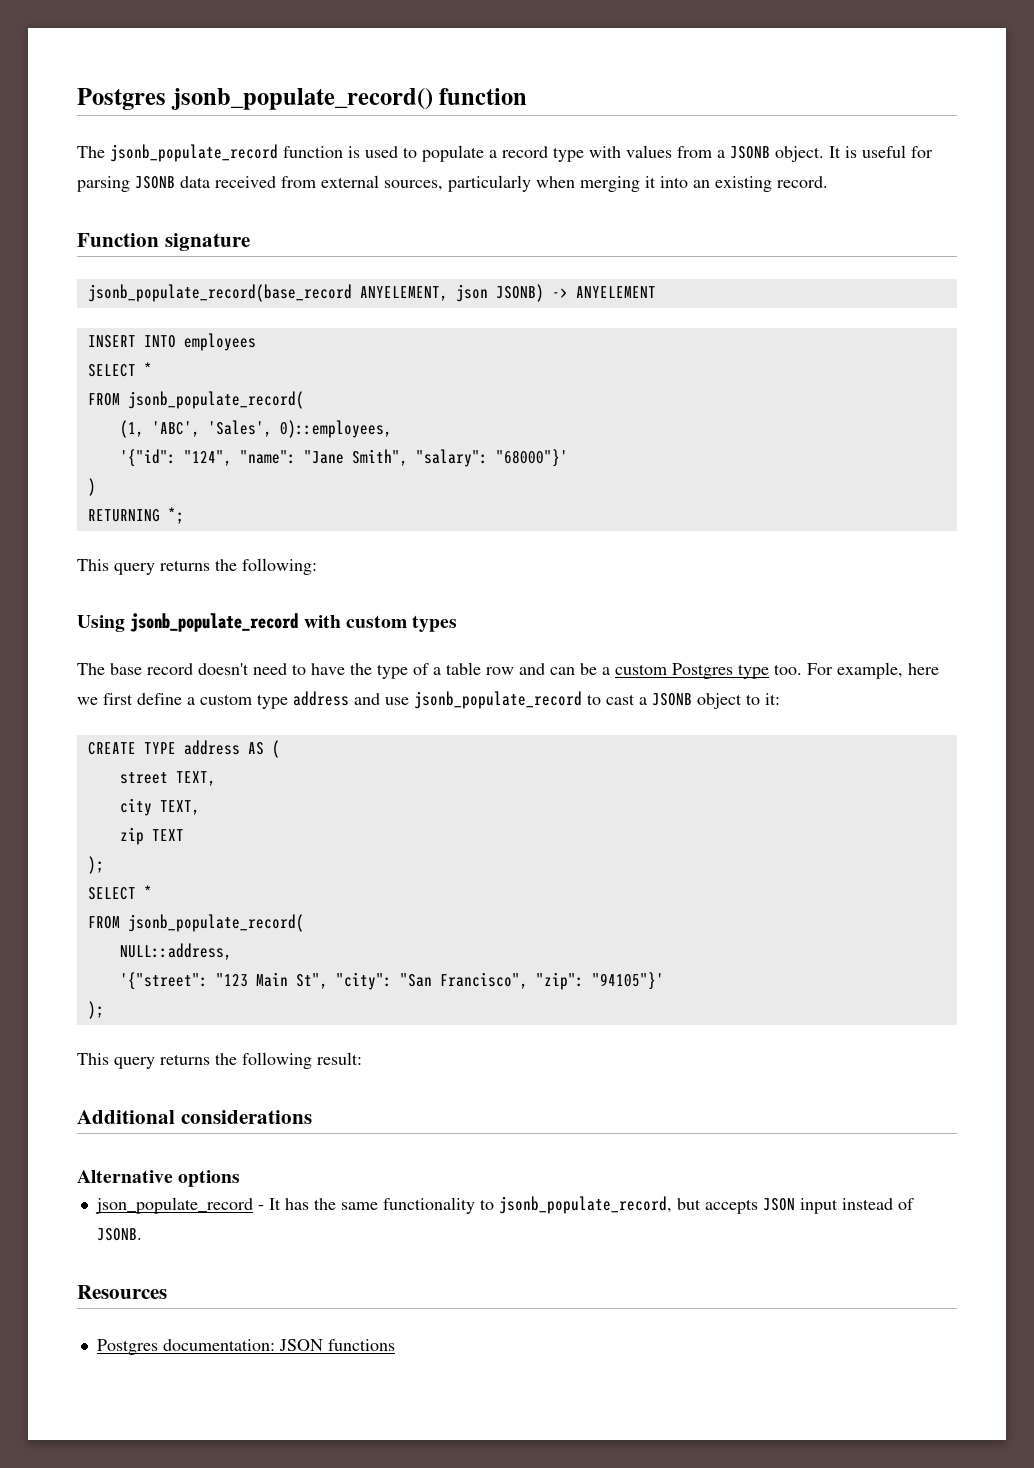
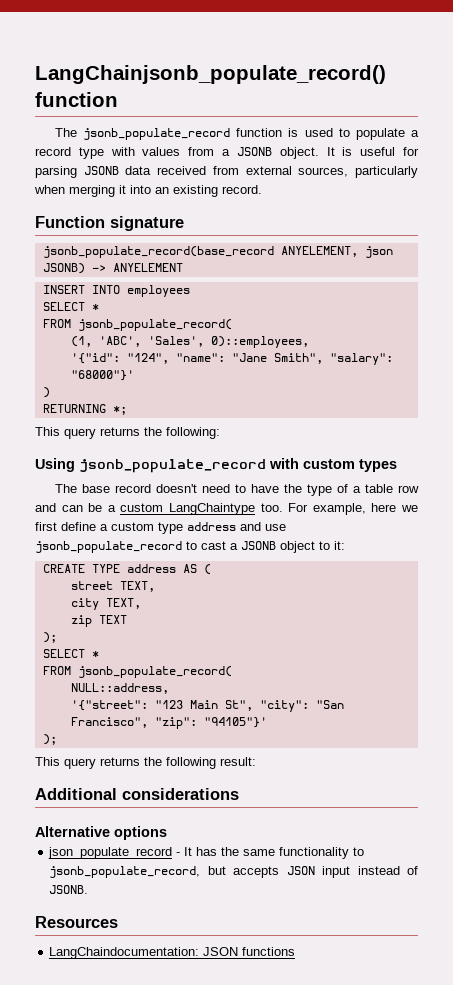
[77,88,433,110] Postgres jsonb_populate_record() -> [35,65,386,84] LangChainjsonb_populate_record()
[672,663,769,679] Postgres type -> [168,503,255,515] LangChaintype
[96,1339,275,1355] Postgres documentation: -> [49,947,200,959] LangChaindocumentation:

